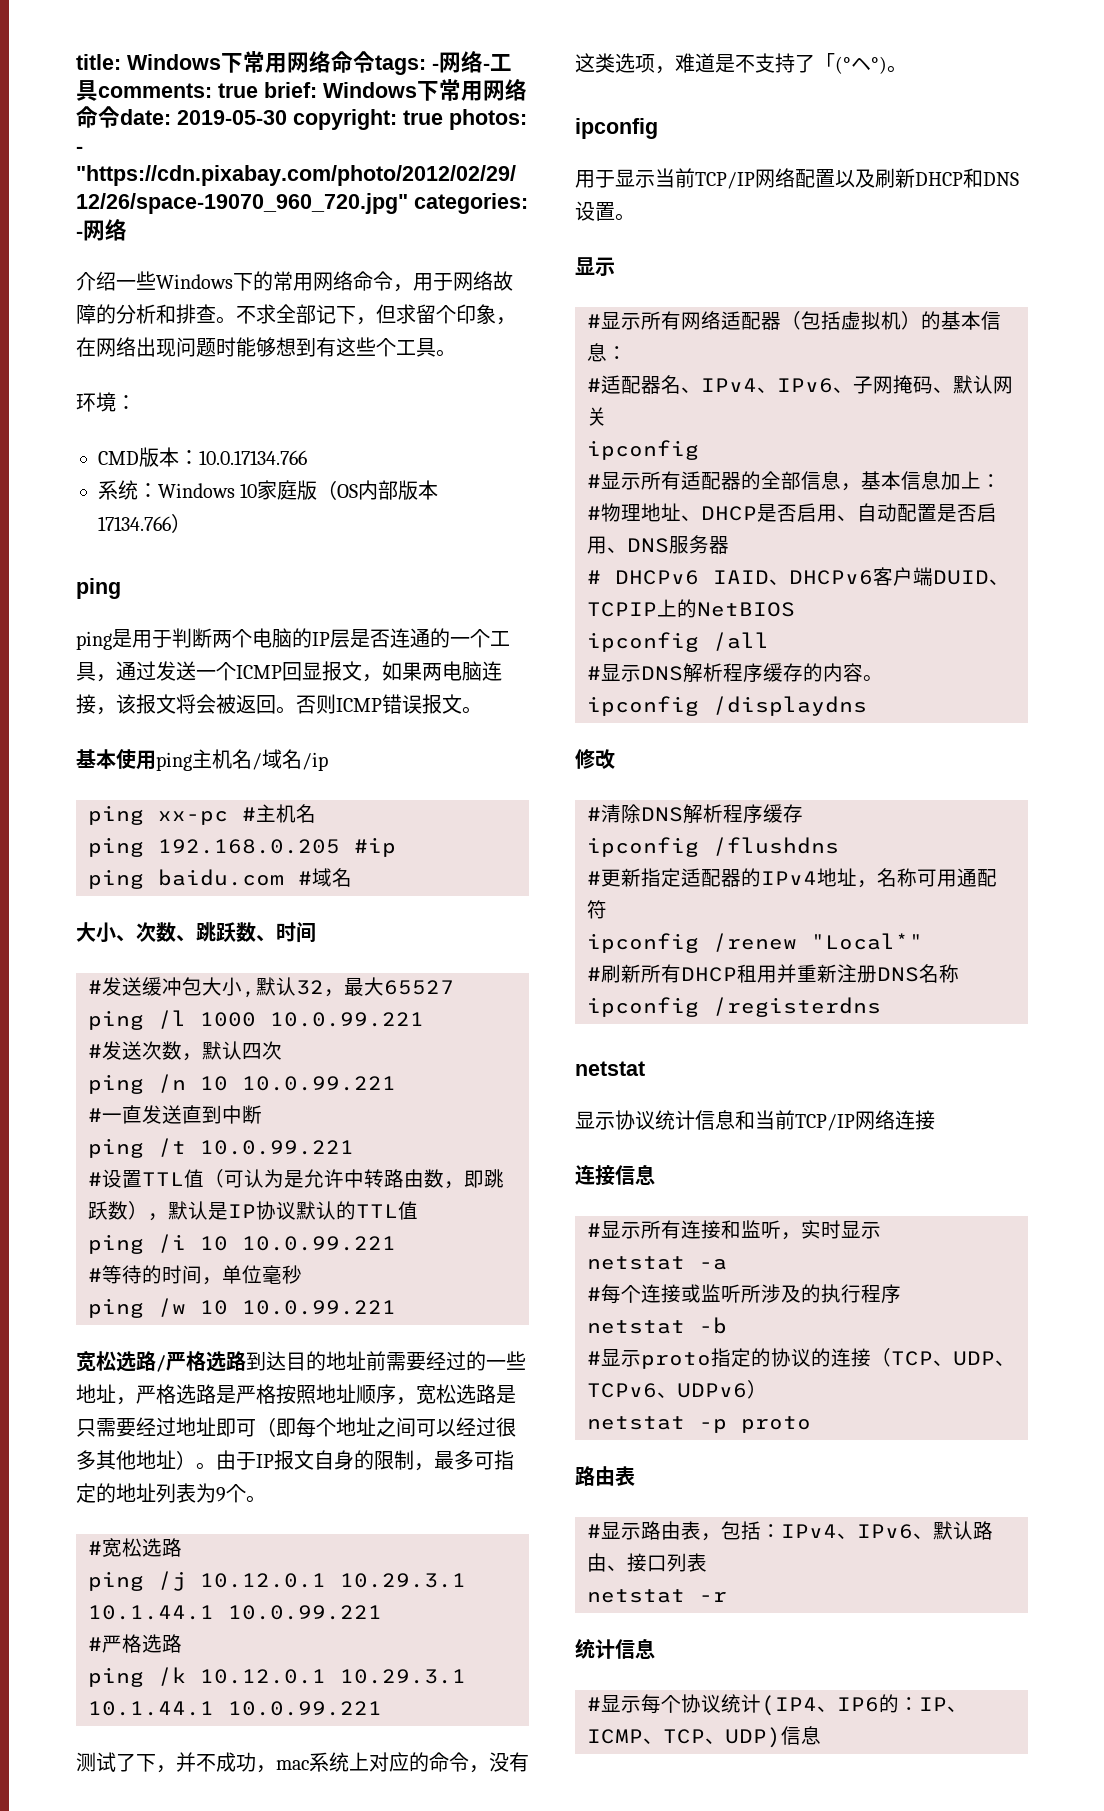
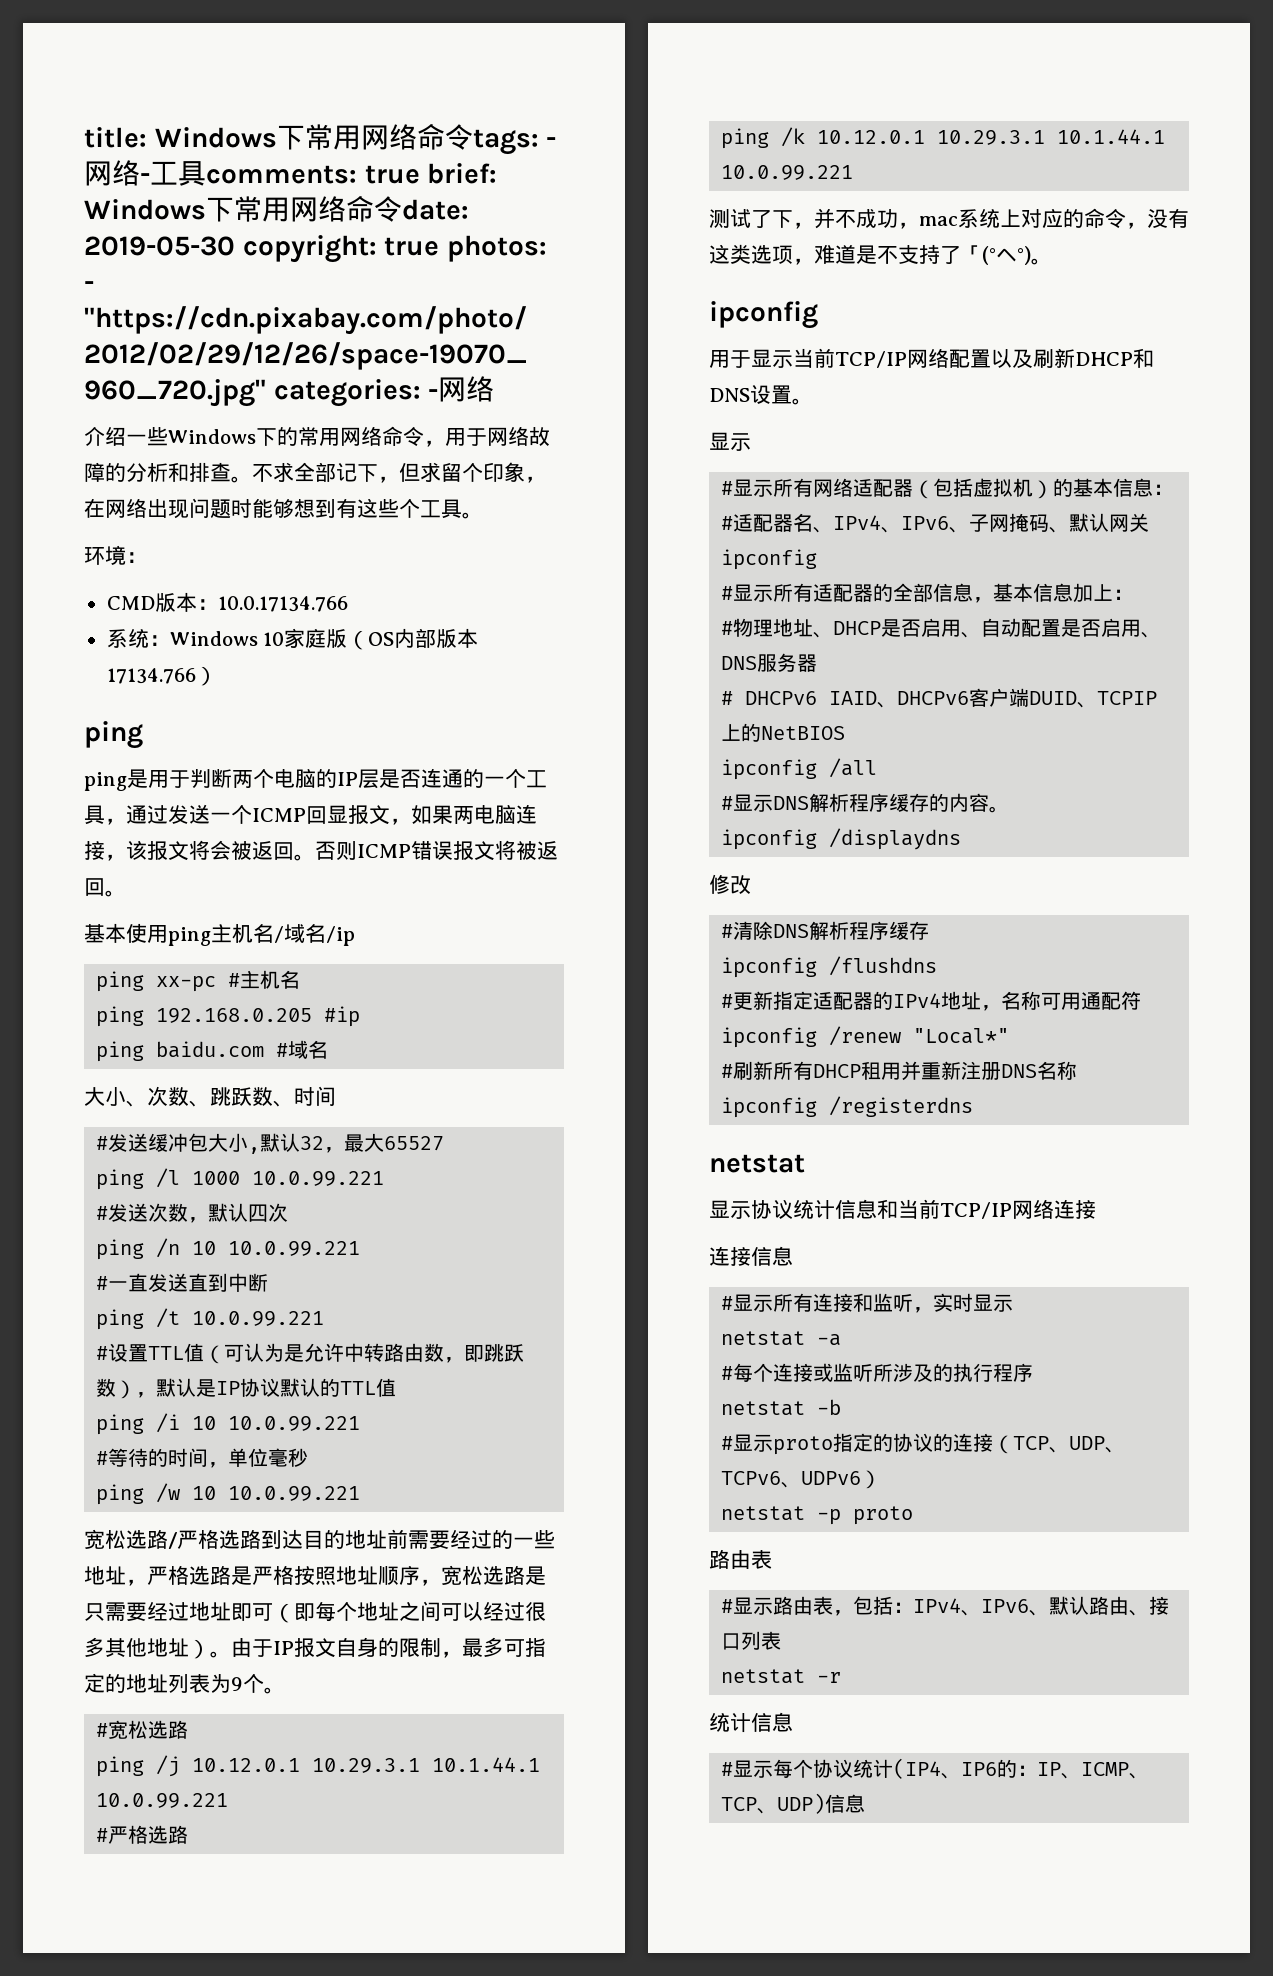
(462, 704) none -> [495,840,558,860] [84,878,105,896] 将被返回

